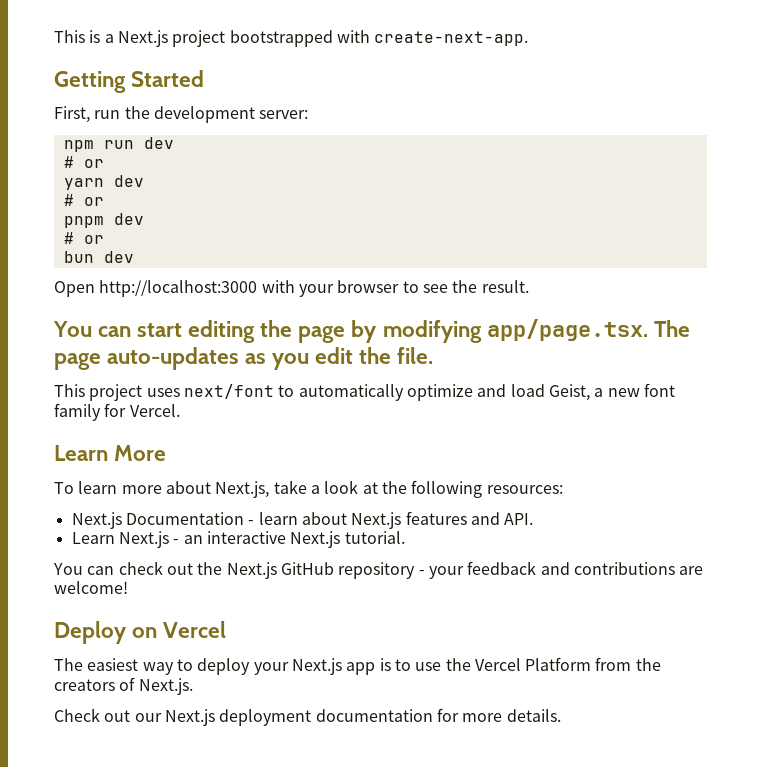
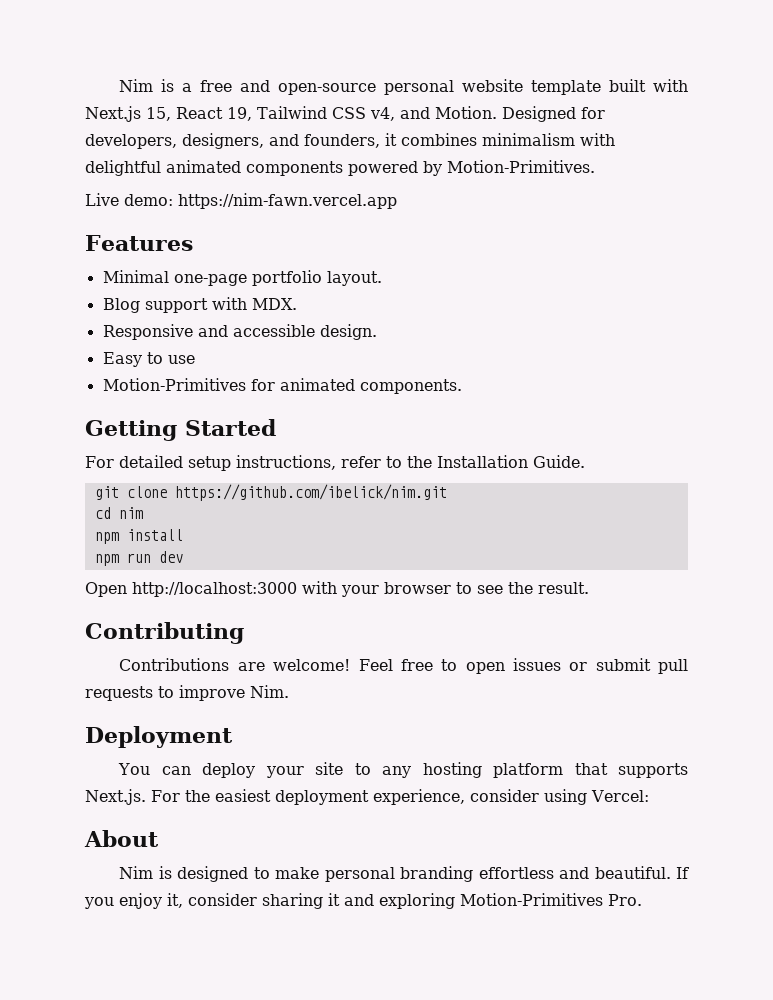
[54,30,85,43] This -> [119,79,154,92] Nim
[117,30,529,47] [54,70,205,93] [54,106,309,123] [63,137,174,152] [63,156,104,168] [63,175,144,190] [63,194,104,206] [63,213,144,228] [63,232,104,244] [63,251,94,263] Next.js project bootstrapped with create-next-app. // Getting Started // First, run the development server: // npm run dev // # or // yarn dev // # or // pnpm dev // # or // bun -> [200,79,689,95] [85,106,605,122] [85,133,615,149] [85,160,595,176] [85,193,397,209] [85,235,193,251] [102,270,382,286] [102,297,297,313] [102,324,377,340] [102,352,195,367] [102,378,462,394] [85,419,276,441] [85,455,585,471] [94,484,447,501] [94,507,143,519] [94,529,183,544] [94,553,151,566] free and open-source personal website template built with Next.js 15, React 19, Tailwind CSS v4, and Motion. Designed for developers, designers, and founders, it combines minimalism with delightful animated components powered by Motion-Primitives. // Live demo: https://nim-fawn.vercel.app // Features // Minimal one-page portfolio layout. // Blog support with MDX. // Responsive and accessible design. // Easy to use // Motion-Primitives for animated components. // Getting Started // For detailed setup instructions, refer to the Installation Guide. // git clone https://github.com/ibelick/nim.git // cd nim // npm install // npm run
[53,319,690,343] [54,347,434,370] [54,383,675,401] [54,403,180,421] [54,445,167,461] [54,480,563,498] [71,511,534,529] [71,531,405,548] [53,561,704,579] [54,581,128,594] [54,621,227,644] [54,657,661,675] [54,677,193,695] [54,708,561,726] You can start editing the page by modifying app/page.tsx. The page auto-updates as you edit the file. // This project uses next/font to automatically optimize and load Geist, a new font family for Vercel. // Learn More // To learn more about Next.js, take a look at the following resources: // Next.js Documentation - learn about Next.js features and API. // Learn Next.js - an interactive Next.js tutorial. // You can check out the Next.js GitHub repository - your feedback and contributions are welcome! // Deploy on Vercel // The easiest way to deploy your Next.js app is to use the Vercel Platform from the creators of Next.js. // Check out our Next.js deployment documentation for more details. -> [85,622,244,644] [119,658,688,674] [85,685,289,701] [85,726,233,748] [118,762,689,778] [85,789,649,805] [84,830,159,847] [119,866,689,882] [84,893,642,909] Contributing // Contributions are welcome! Feel free to open issues or submit pull requests to improve Nim. // Deployment // You can deploy your site to any hosting platform that supports Next.js. For the easiest deployment experience, consider using Vercel: // About // Nim is designed to make personal branding effortless and beautiful. If you enjoy it, consider sharing it and exploring Motion-Primitives Pro.

